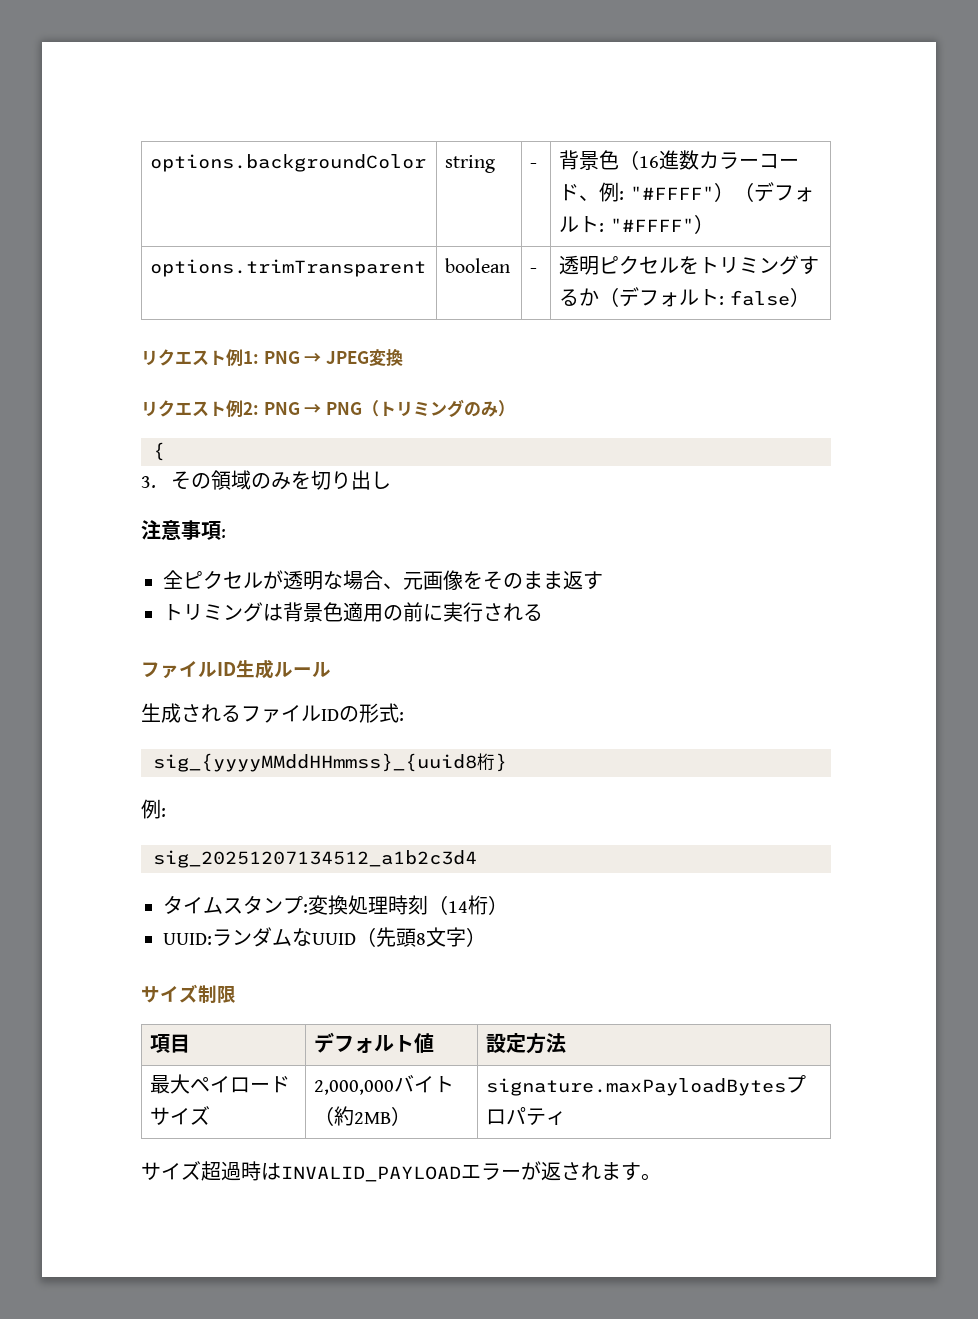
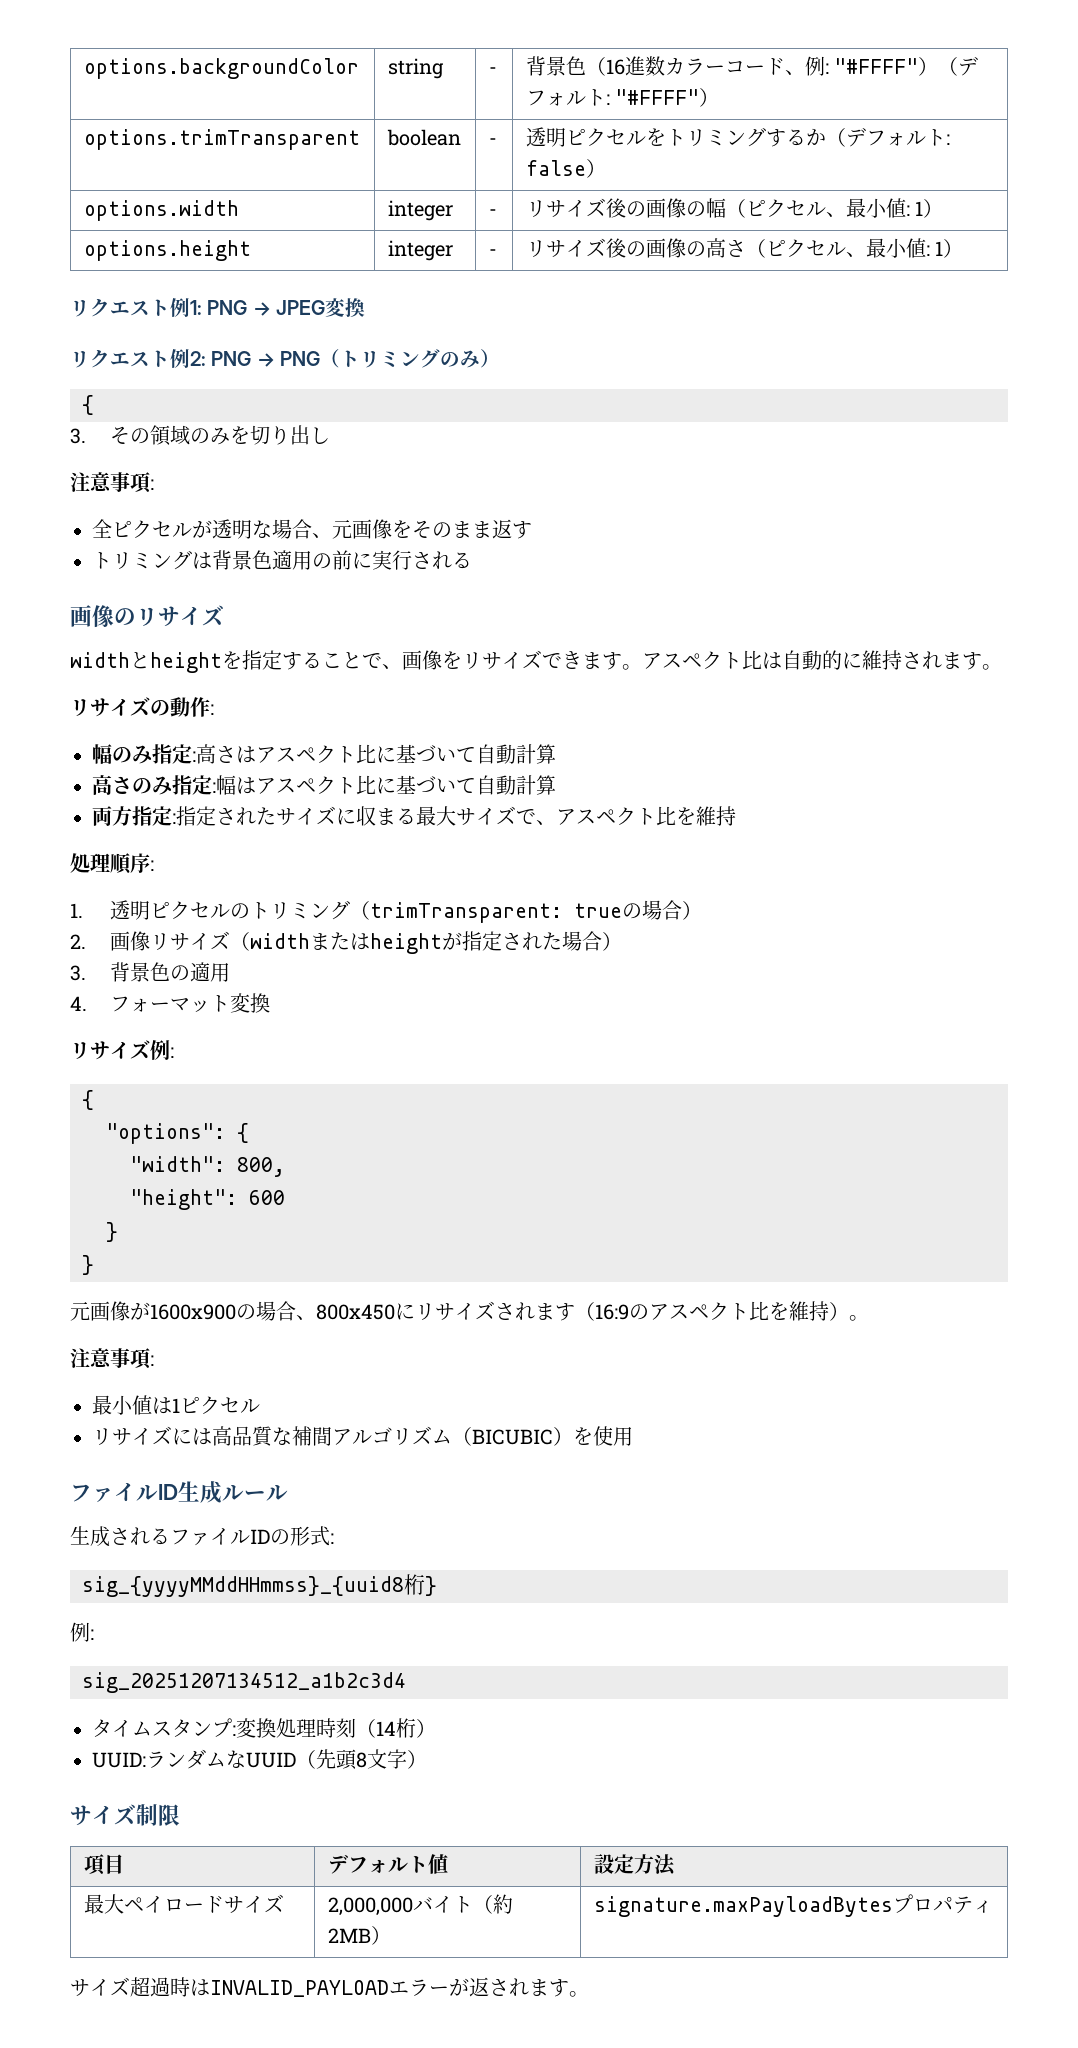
(810, 297) none -> [83,200,239,221] [387,200,453,221] [488,209,497,216] [525,198,944,218] [83,240,251,261] [387,240,453,261] [488,249,497,256] [525,238,964,258] // options.width | integer | - | リサイズ後の画像の幅（ピクセル、最小値: 1） // options.height | integer | - | リサイズ後の画像の高さ（ピクセル、最小値: 1）
(543, 612) none -> [70,605,224,628] [70,650,1002,673] [70,697,214,717] [92,744,556,764] [92,775,556,795] [92,806,736,826] [70,853,154,874] [70,900,702,923] [70,931,622,954] [70,962,230,982] [70,993,270,1013] [70,1039,174,1060] [82,1090,94,1110] [106,1123,249,1144] [130,1156,285,1177] [130,1189,285,1210] [106,1222,118,1242] [82,1255,94,1275] [70,1301,869,1321] [70,1348,154,1369] [92,1395,260,1415] [92,1426,633,1447] // 画像のリサイズ // widthとheightを指定することで、画像をリサイズできます。アスペクト比は自動的に維持されます。 // リサイズの動作: // 幅のみ指定:高さはアスペクト比に基づいて自動計算 // 高さのみ指定:幅はアスペクト比に基づいて自動計算 // 両方指定:指定されたサイズに収まる最大サイズで、アスペクト比を維持 // 処理順序: // 1.透明ピクセルのトリミング（trimTransparent: trueの場合） // 2.画像リサイズ（widthまたはheightが指定された場合） // 3.背景色の適用 // 4.フォーマット変換 // リサイズ例: // { // "options": { // "width": 800, // "height": 600 // } // } // 元画像が1600x900の場合、800x450にリサイズされます（16:9のアスペクト比を維持）。 // 注意事項: // 最小値は1ピクセル // リサイズには高品質な補間アルゴリズム（BICUBIC）を使用

